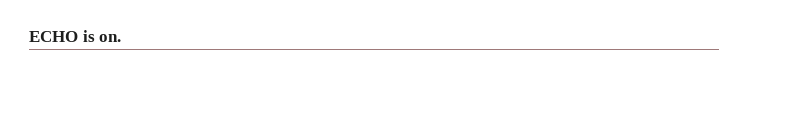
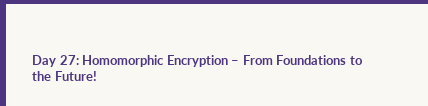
[29,30,122,42] ECHO is on. -> [32,55,363,67] [32,71,97,81] Day 27: Homomorphic Encryption – From Foundations to the Future!

